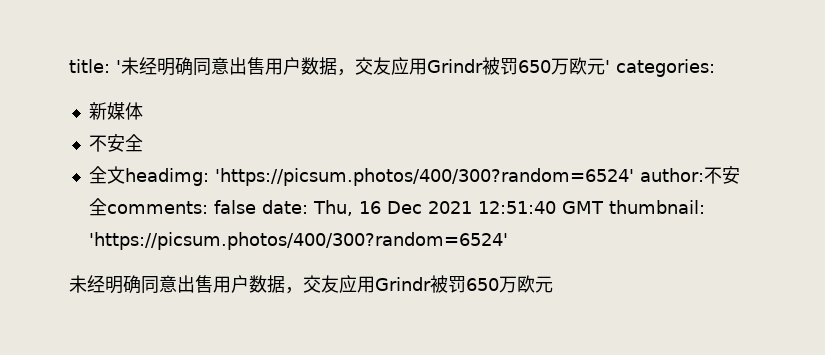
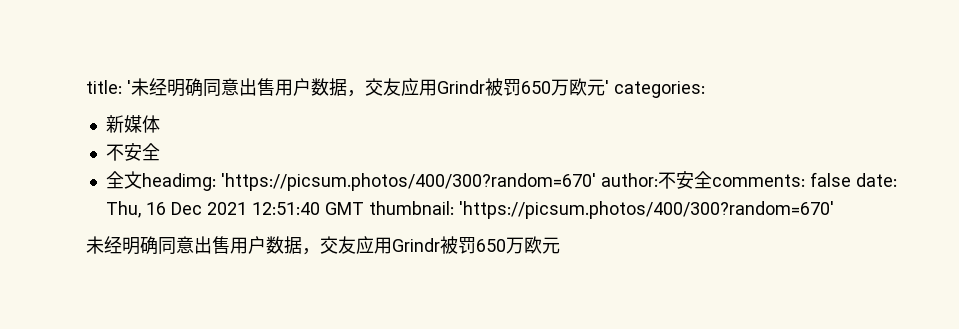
[214,168,634,186] 'https://picsum.photos/400/300?random=6524' -> [220,173,596,191] 'https://picsum.photos/400/300?random=670'
[88,232,508,250] 'https://picsum.photos/400/300?random=6524' -> [458,201,834,219] 'https://picsum.photos/400/300?random=670'

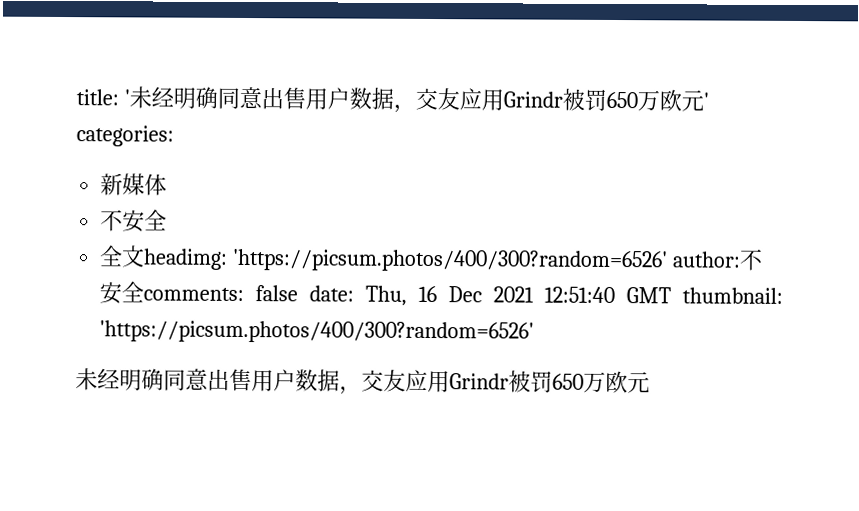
[220,173,596,191] 'https://picsum.photos/400/300?random=670' -> [232,248,669,273] 'https://picsum.photos/400/300?random=6526'
[458,201,834,219] 'https://picsum.photos/400/300?random=670' -> [99,320,535,344] 'https://picsum.photos/400/300?random=6526'

